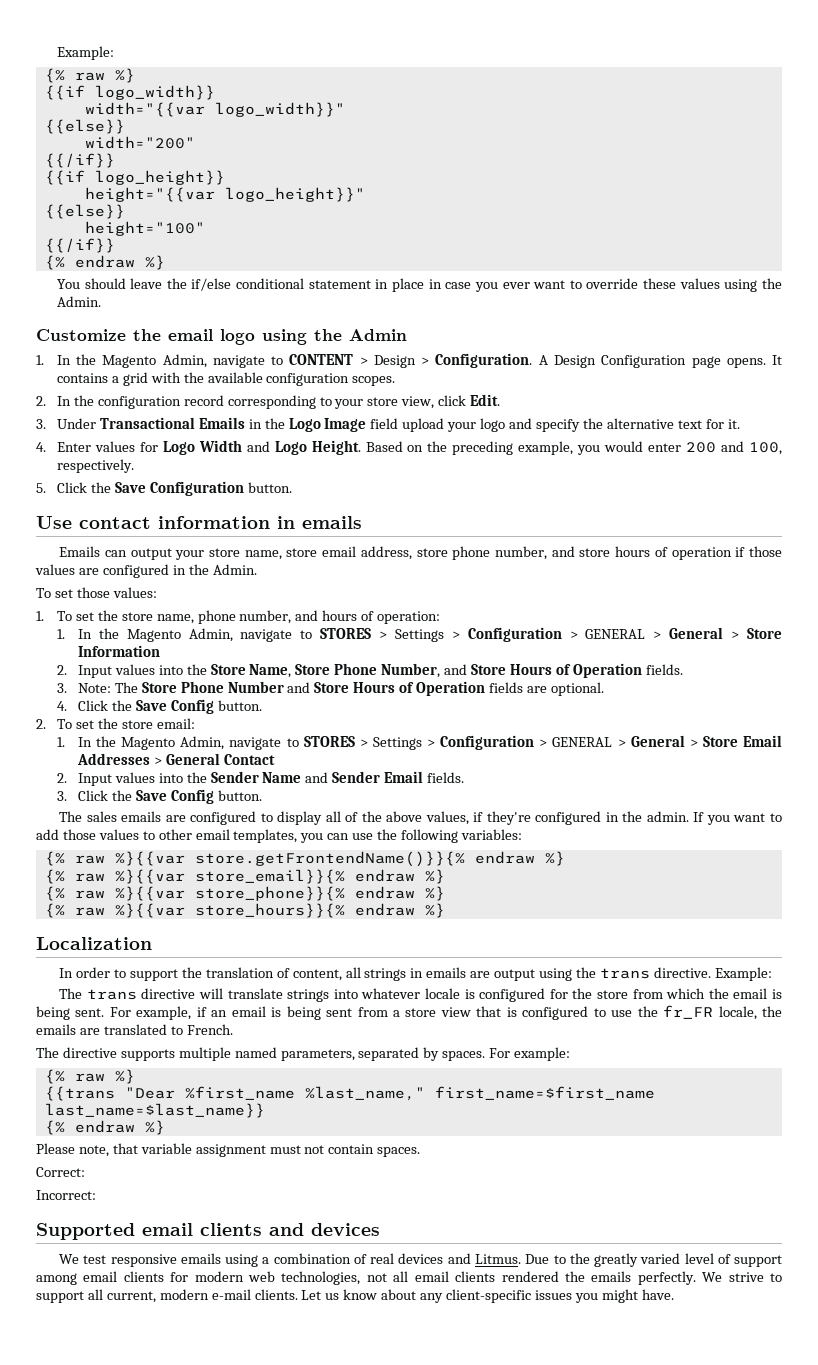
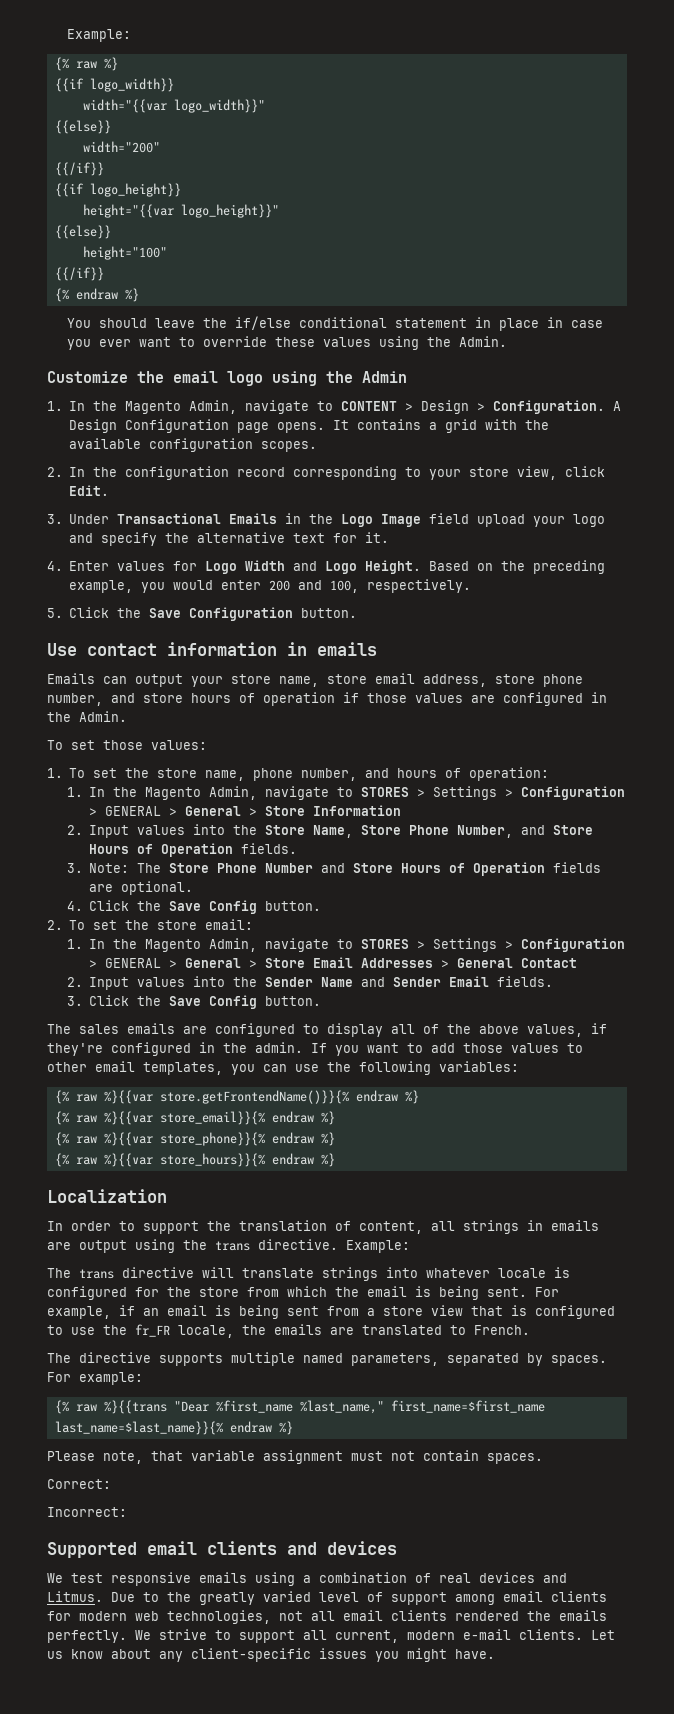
[114,1069,135,1084] [44,1086,115,1101] %} // {{trans -> [103,1400,167,1414] %}{{trans
[44,1103,265,1118] [44,1120,65,1135] last_name=$last_name}} // {% -> [54,1421,223,1435] last_name=$last_name}}{%

